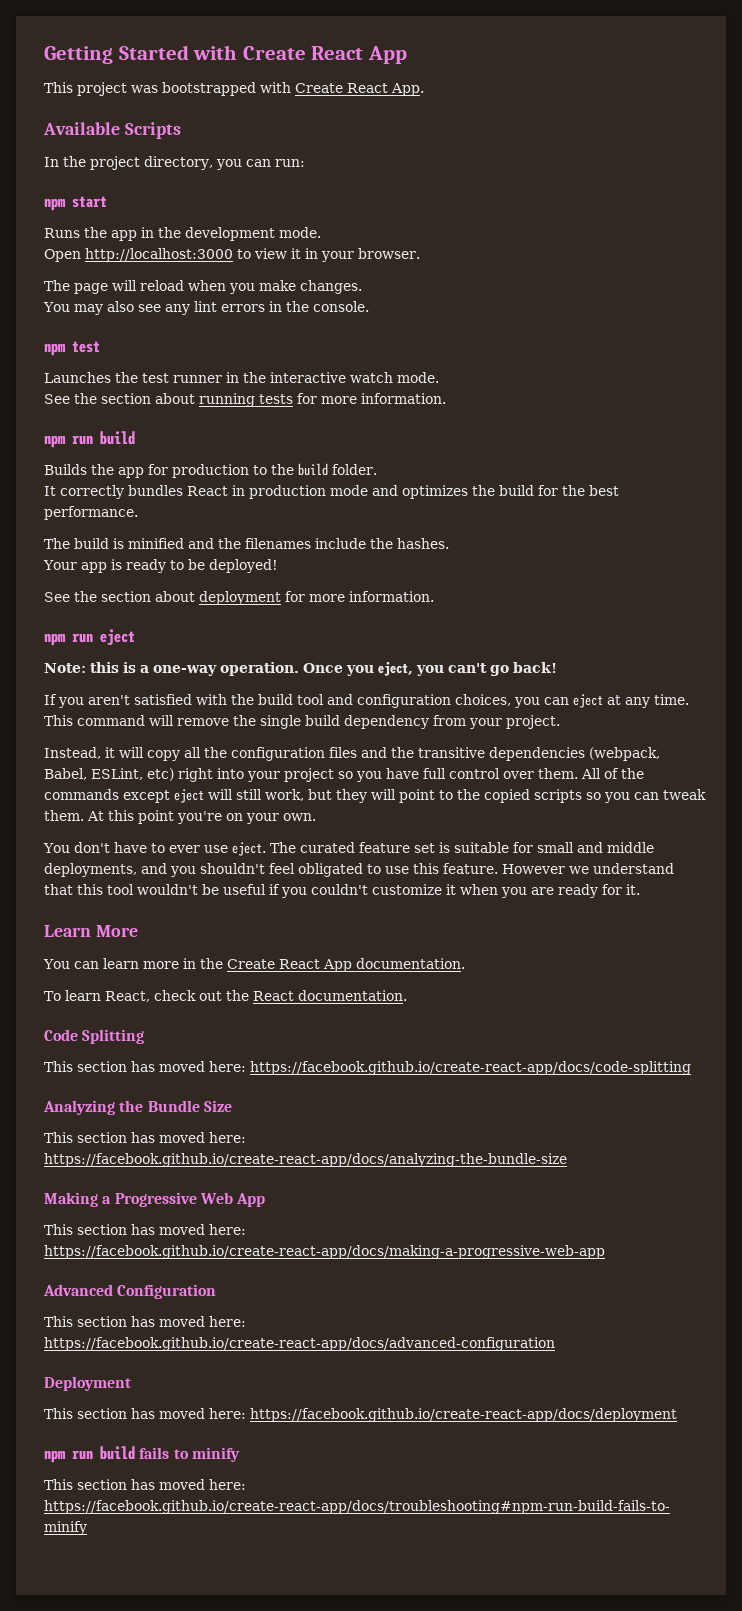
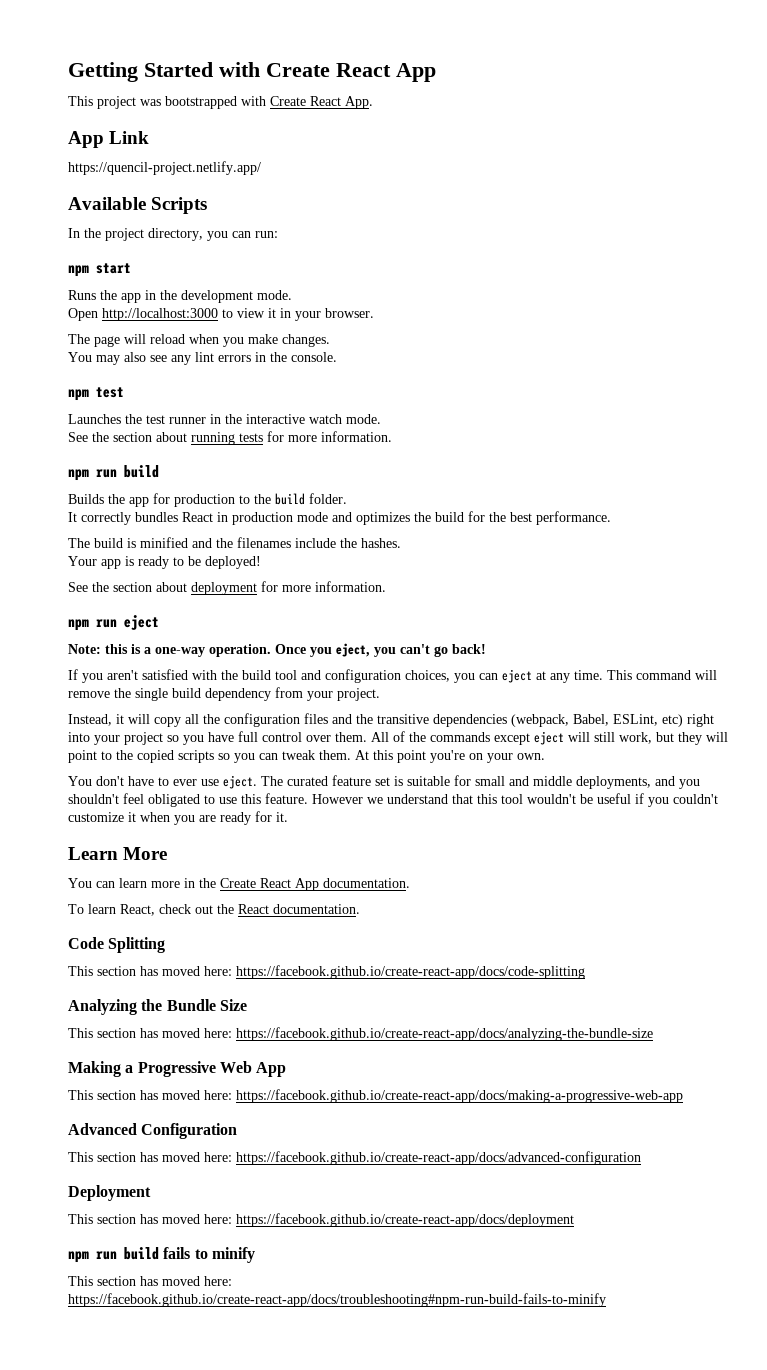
(424, 89) none -> [68,131,150,148] [68,161,261,175] // App Link // https://quencil-project.netlify.app/

